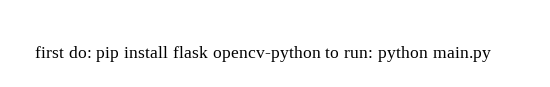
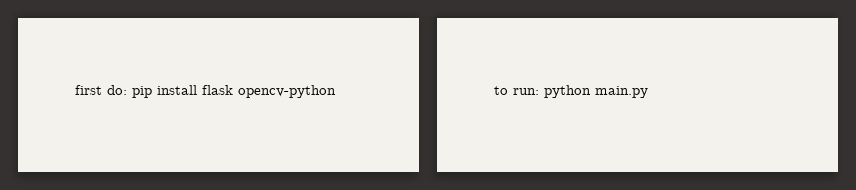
(321, 54) none -> (336, 91) //

